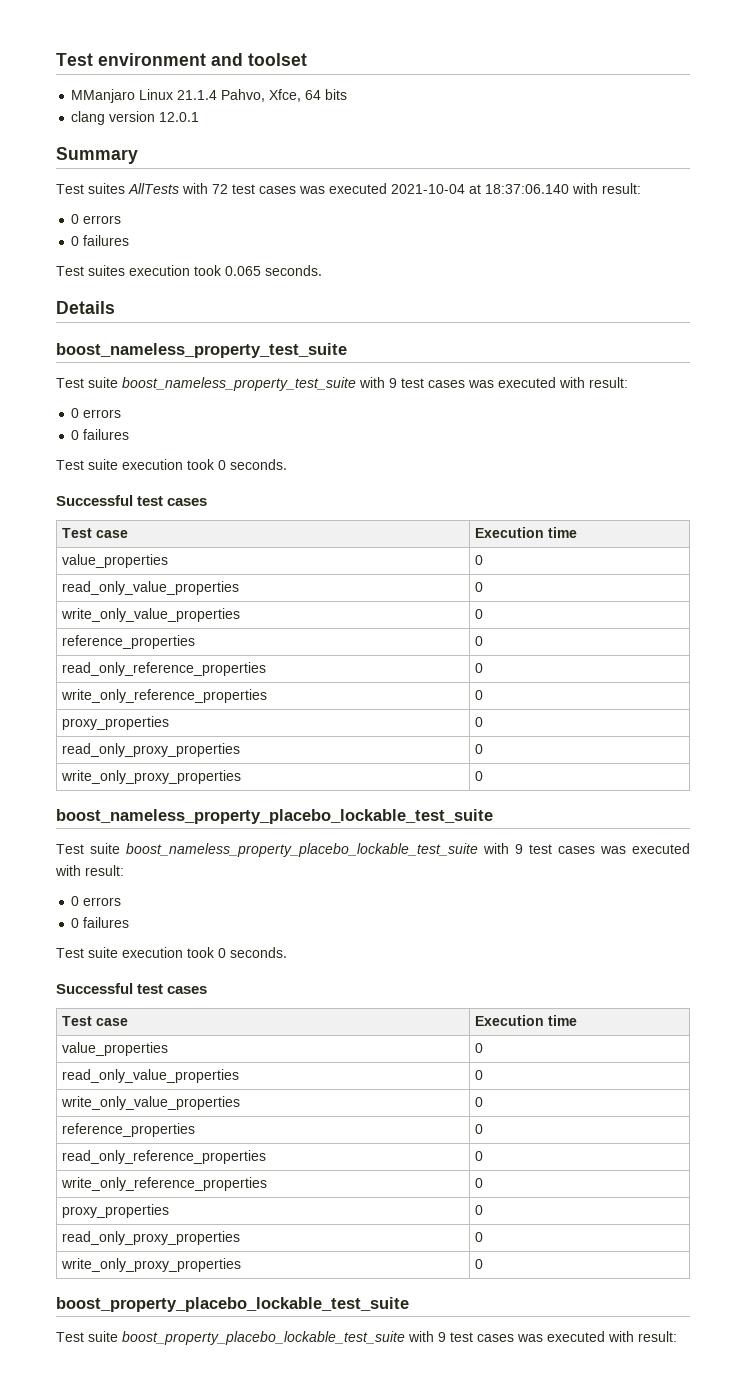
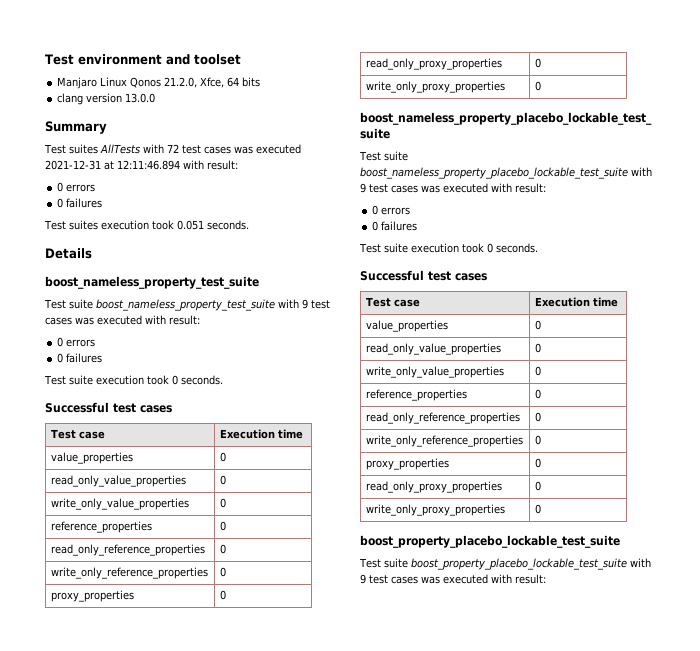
[71,89,266,103] MManjaro Linux 21.1.4 Pahvo, -> [57,77,198,89] Manjaro Linux Qonos 21.2.0,
[159,112,200,122] 12.0.1 -> [125,93,156,103] 13.0.0
[391,184,569,194] 2021-10-04 at 18:37:06.140 -> [45,160,180,170] 2021-12-31 at 12:11:46.894
[225,266,261,276] 0.065 -> [176,220,204,230] 0.051

